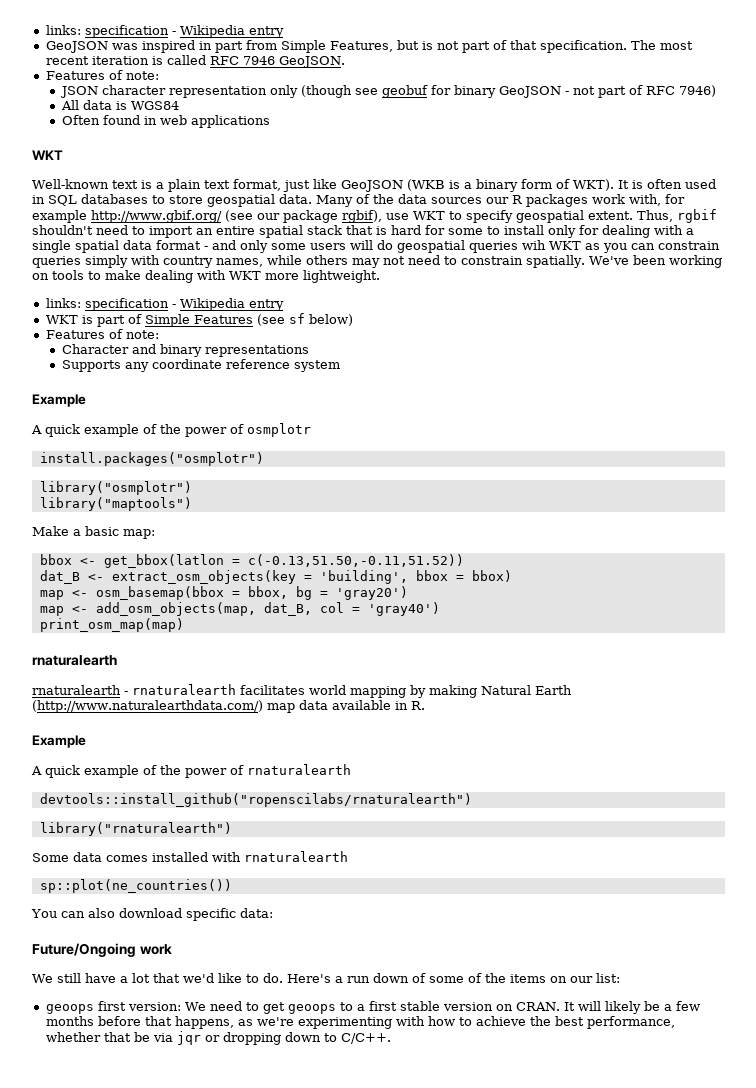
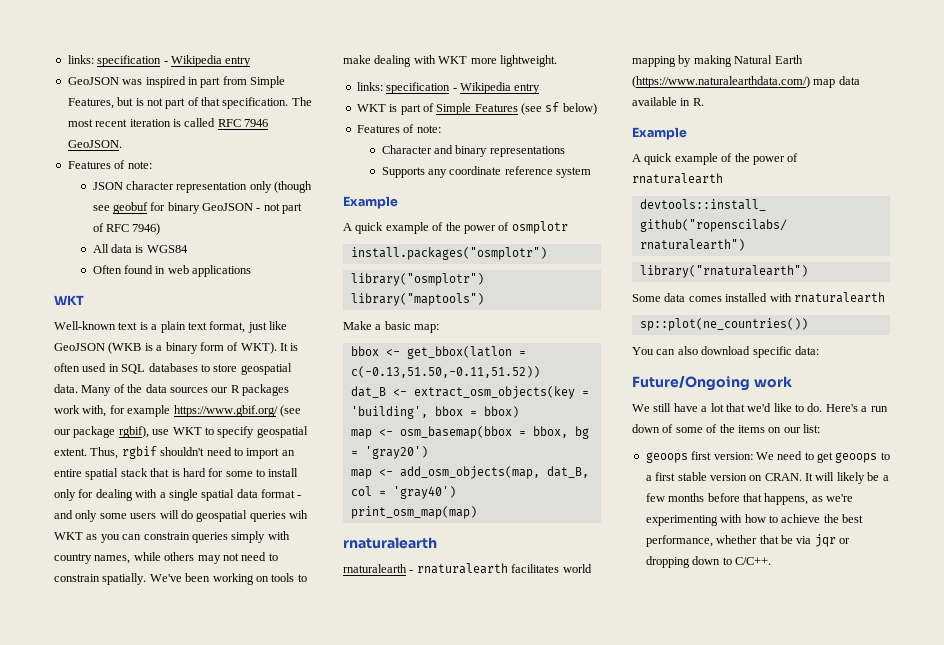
[91,210,222,223] http://www.gbif.org/ -> [173,405,278,417] https://www.gbif.org/
[32,700,263,713] (http://www.naturalearthdata.com/) -> [632,76,810,88] (https://www.naturalearthdata.com/)

